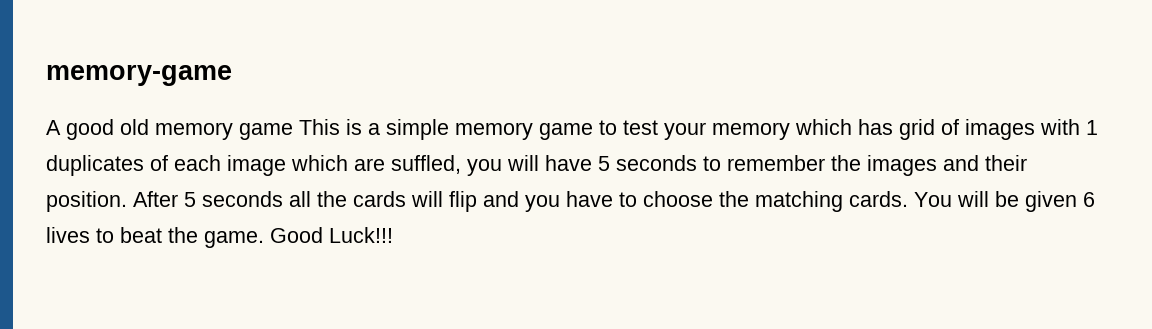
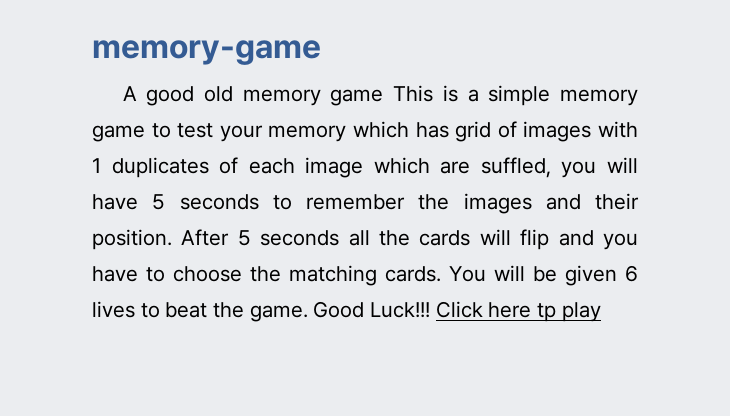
(393, 235) none -> [435,301,601,322] Click here tp play

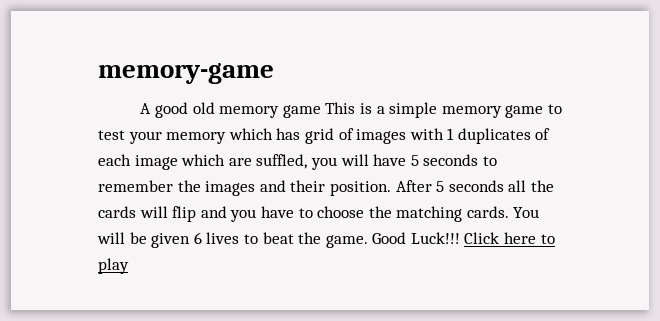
[537,303,557,322] tp -> [540,234,555,244] to

